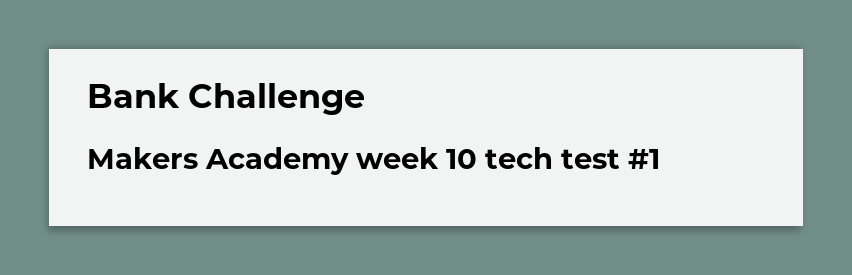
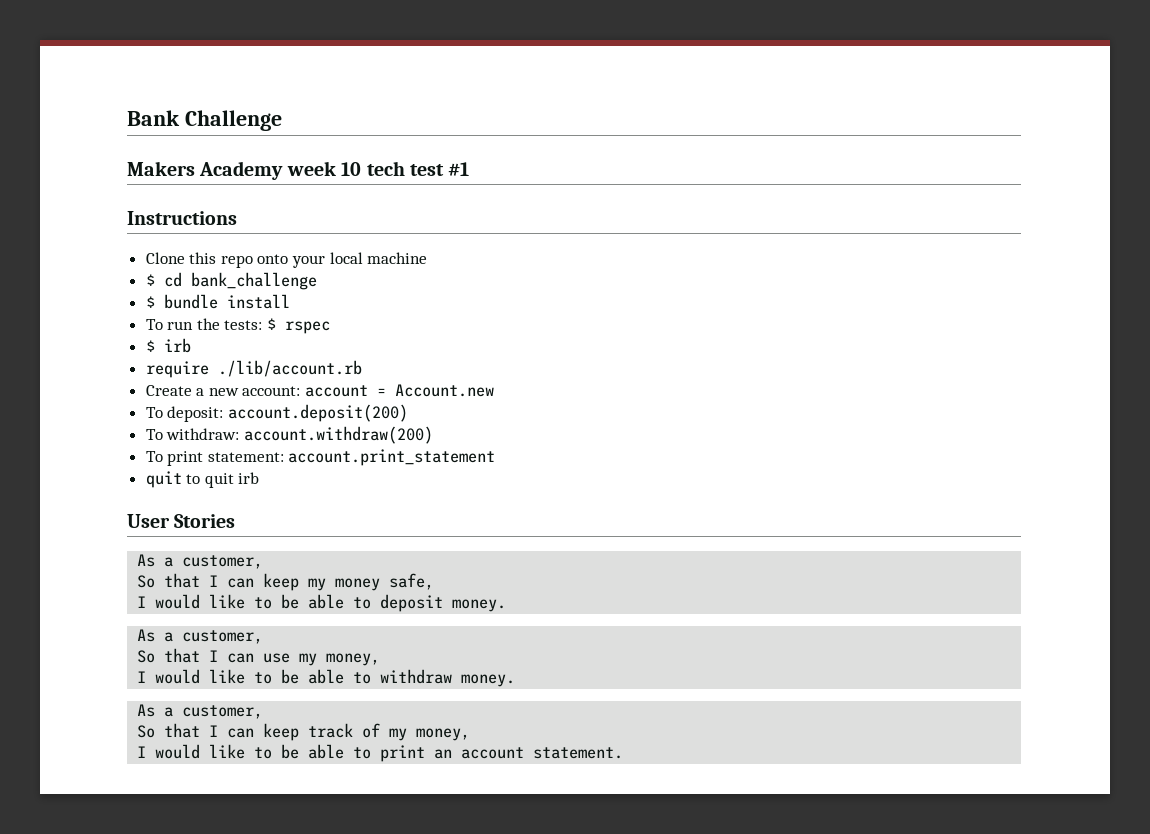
(660, 159) none -> [127,211,237,225] [145,252,428,268] [145,272,317,290] [145,294,290,309] [145,318,331,334] [145,338,191,353] [145,360,362,378] [145,384,495,397] [145,404,408,422] [145,426,433,444] [145,449,496,466] [145,471,260,488] [127,514,236,528] [137,554,264,569] [137,573,435,591] [137,594,507,612] [137,629,264,644] [137,648,381,666] [137,669,516,687] [137,704,264,719] [137,723,471,741] [137,744,624,762] // Instructions // Clone this repo onto your local machine // $ cd bank_challenge // $ bundle install // To run the tests: $ rspec // $ irb // require ./lib/account.rb // Create a new account: account = Account.new // To deposit: account.deposit(200) // To withdraw: account.withdraw(200) // To print statement: account.print_statement // quit to quit irb // User Stories // As a customer, // So that I can keep my money safe, // I would like to be able to deposit money. // As a customer, // So that I can use my money, // I would like to be able to withdraw money. // As a customer, // So that I can keep track of my money, // I would like to be able to print an account statement.

